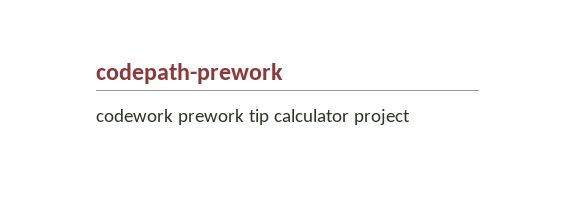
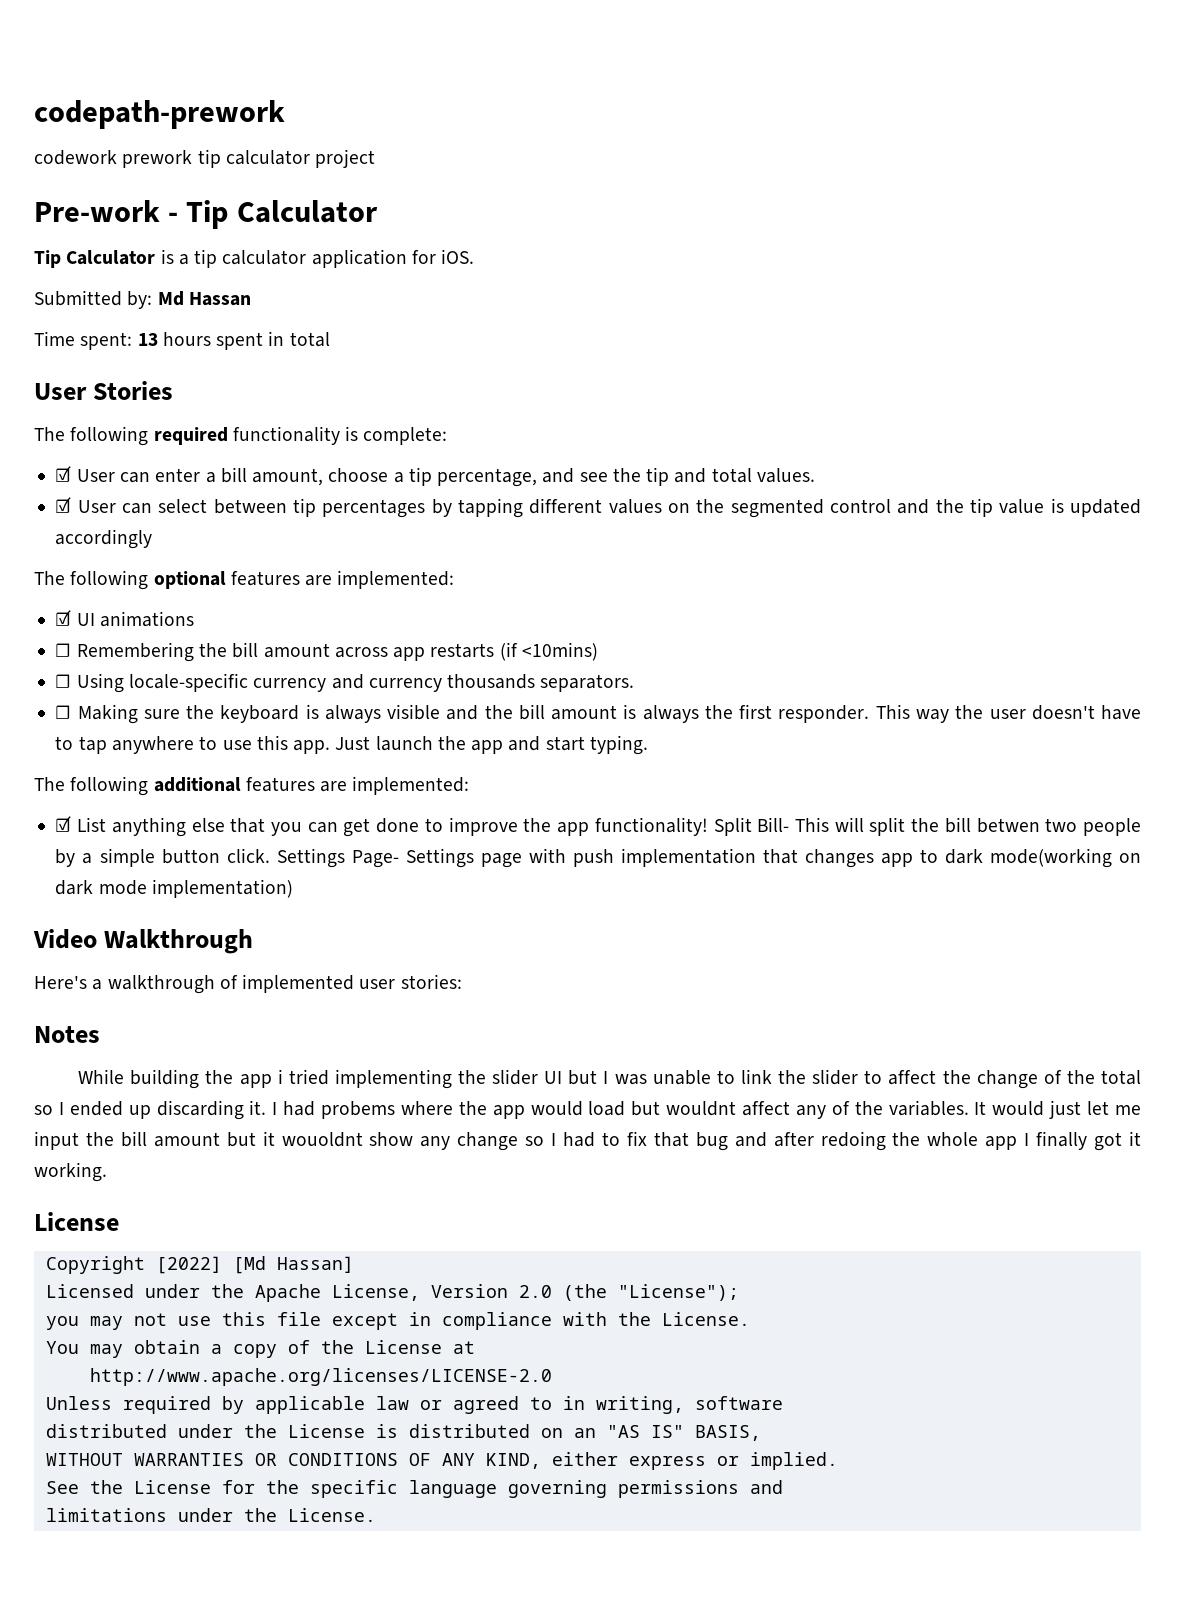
(410, 117) none -> [34,200,378,229] [34,249,475,268] [34,290,251,309] [34,331,330,350] [34,381,174,400] [34,426,448,446] [55,466,815,487] [55,497,1141,518] [55,529,153,549] [34,570,455,590] [55,610,194,627] [55,642,598,662] [55,673,635,693] [55,704,1142,724] [55,735,648,755] [34,776,470,796] [55,816,1141,837] [55,848,1141,868] [55,879,293,898] [33,929,254,954] [34,974,462,994] [34,1026,100,1043] [78,1069,1141,1089] [34,1100,1141,1120] [34,1131,1141,1151] [34,1162,107,1182] [34,1212,119,1231] [45,1256,354,1274] [45,1284,739,1302] [45,1312,750,1330] [45,1340,475,1358] [89,1368,552,1386] [45,1396,783,1414] [45,1424,761,1441] [45,1452,838,1470] [45,1480,783,1498] [45,1508,376,1522] // Pre-work - Tip Calculator // Tip Calculator is a tip calculator application for iOS. // Submitted by: Md Hassan // Time spent: 13 hours spent in total // User Stories // The following required functionality is complete: // ☑ User can enter a bill amount, choose a tip percentage, and see the tip and total values. // ☑ User can select between tip percentages by tapping different values on the segmented control and the tip value is updated accordingly // The following optional features are implemented: // ☑ UI animations // ☐ Remembering the bill amount across app restarts (if <10mins) // ☐ Using locale-specific currency and currency thousands separators. // ☐ Making sure the keyboard is always visible and the bill amount is always the first responder. This way the user doesn't have to tap anywhere to use this app. Just launch the app and start typing. // The following additional features are implemented: // ☑ List anything else that you can get done to improve the app functionality! Split Bill- This will split the bill betwen two people by a simple button click. Settings Page- Settings page with push implementation that changes app to dark mode(working on dark mode implementation) // Video Walkthrough // Here's a walkthrough of implemented user stories: // Notes // While building the app i tried implementing the slider UI but I was unable to link the slider to affect the change of the total so I ended up discarding it. I had probems where the app would load but wouldnt affect any of the variables. It would just let me input the bill amount but it wouoldnt show any change so I had to fix that bug and after redoing the whole app I finally got it working. // License // Copyright [2022] [Md Hassan] // Licensed under the Apache License, Version 2.0 (the "License"); // you may not use this file except in compliance with the License. // You may obtain a copy of the License at // http://www.apache.org/licenses/LICENSE-2.0 // Unless required by applicable law or agreed to in writing, software // distributed under the License is distributed on an "AS IS" BASIS, // WITHOUT WARRANTIES OR CONDITIONS OF ANY KIND, either express or implied. // See the License for the specific language governing permissions and // limitations under the License.

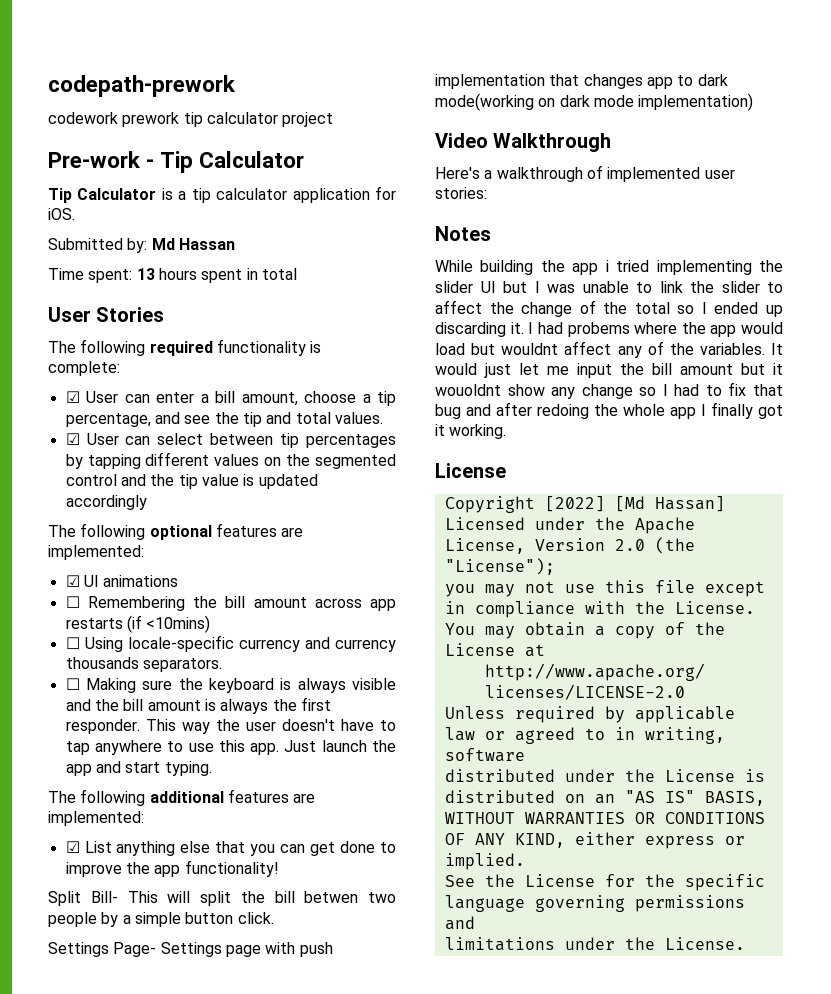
(708, 826) none -> (279, 868) //
(270, 855) none -> (274, 918) //

